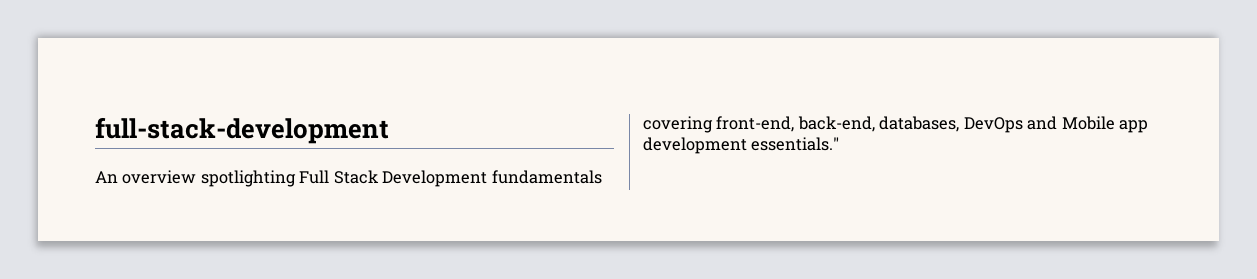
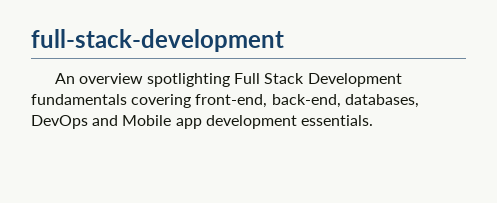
[751,137,840,151] essentials." -> [300,115,373,126] essentials.

